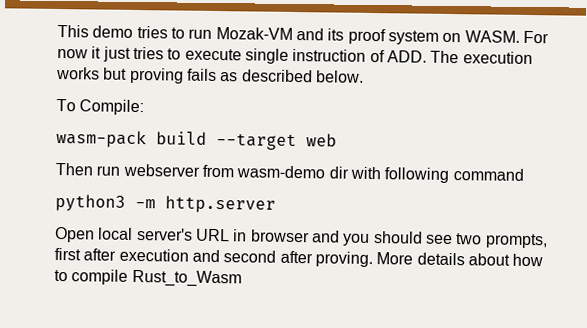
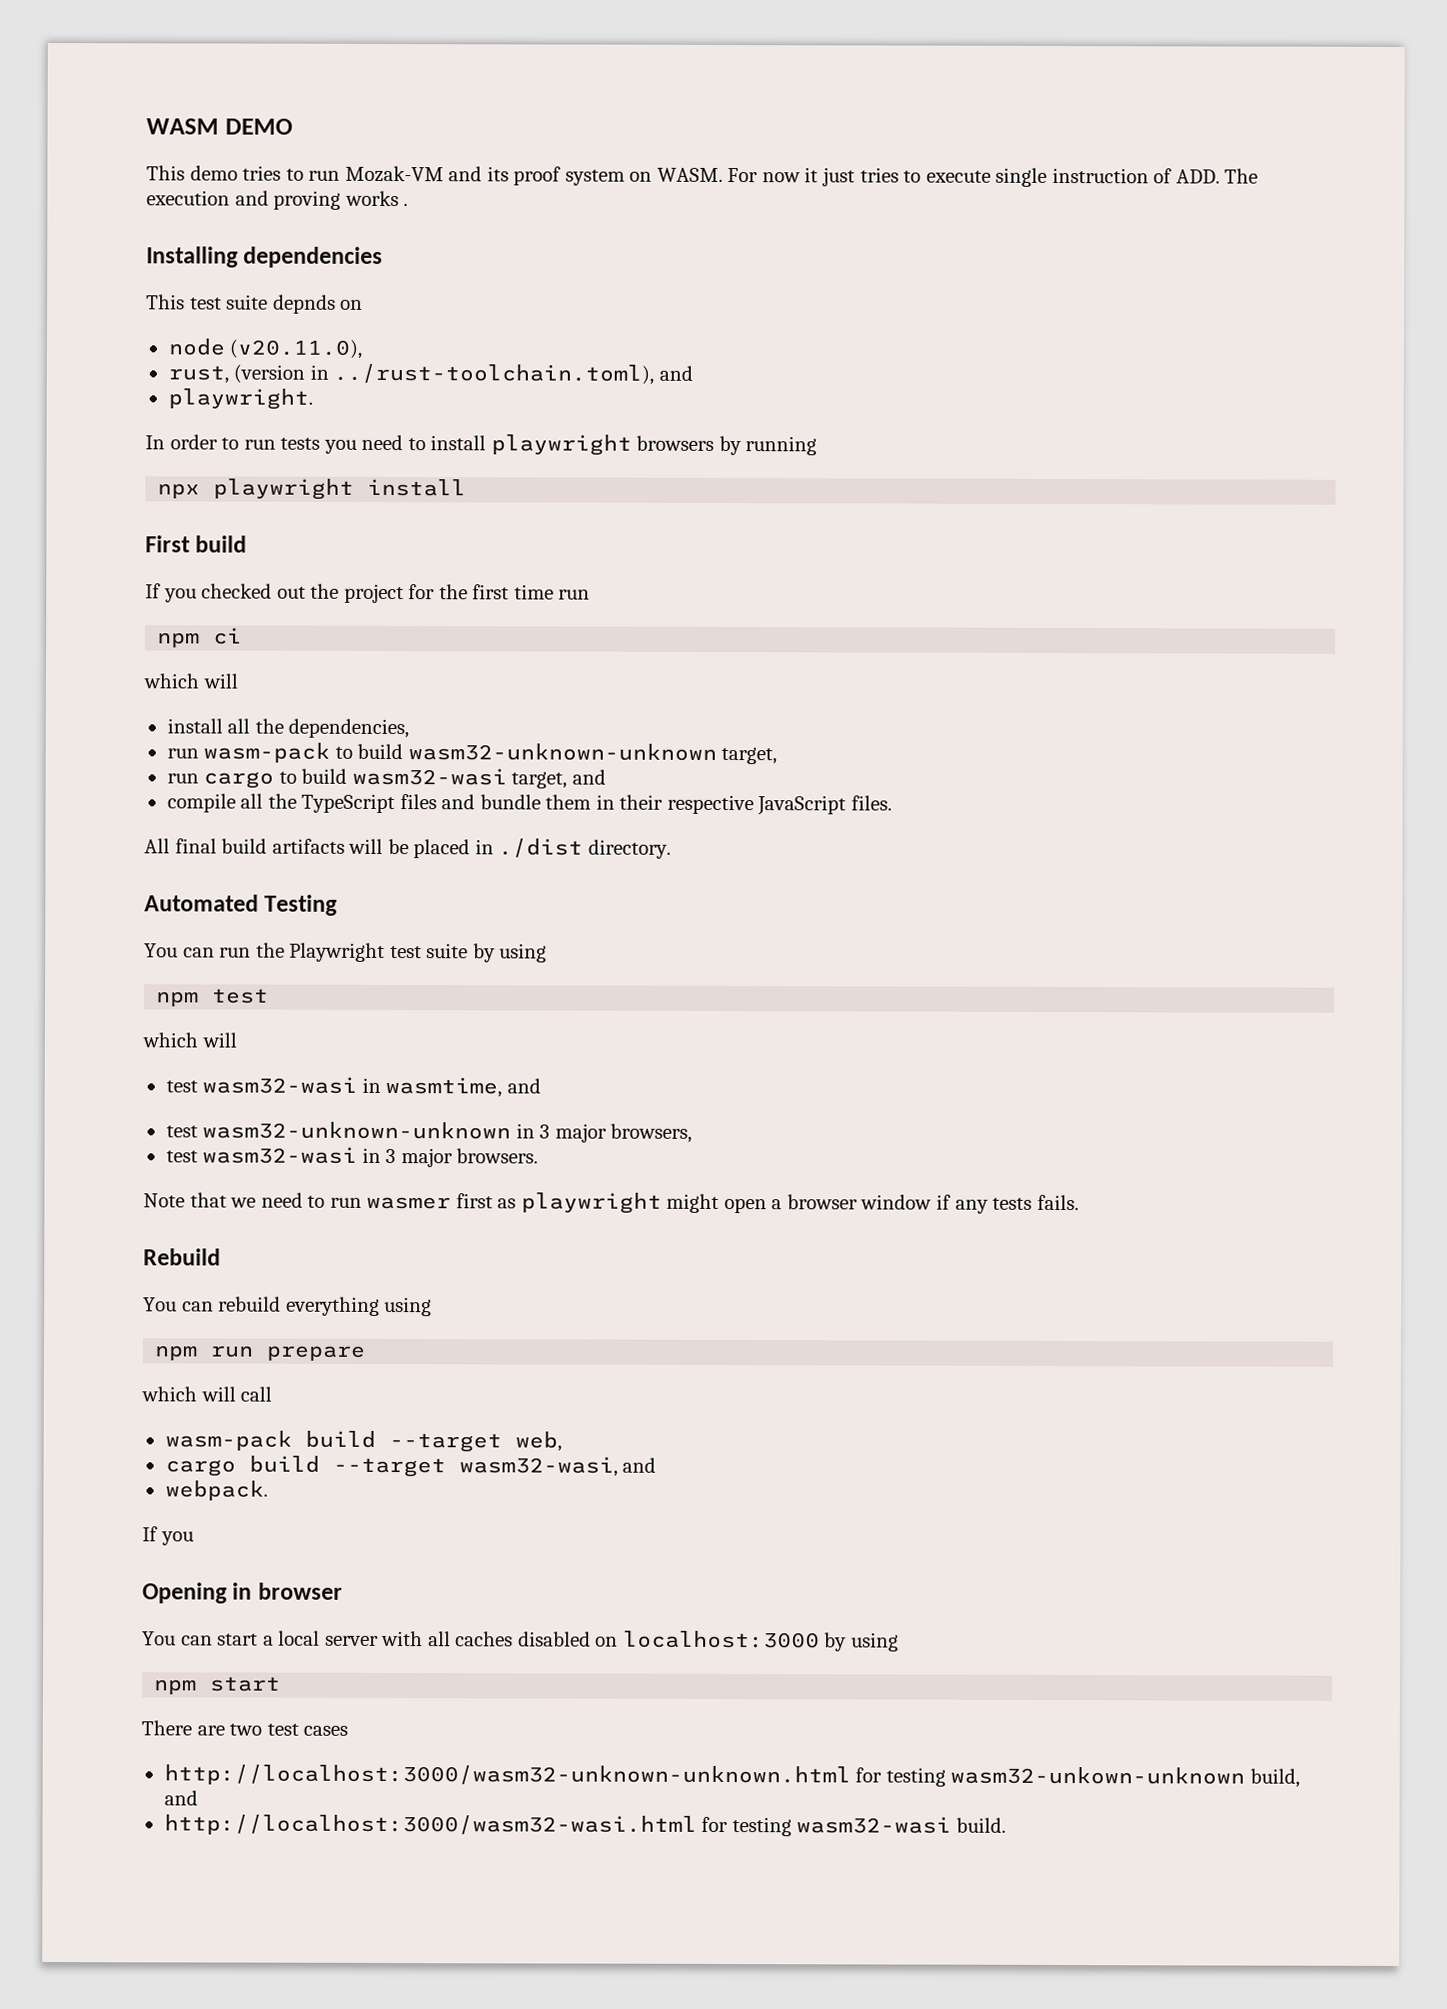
(57, 31) none -> [146,118,293,135] WASM DEMO //
[56,66,364,84] [56,98,145,116] [56,129,337,151] [55,162,524,183] [55,193,276,214] [54,226,548,249] [54,247,544,268] [54,269,242,288] works but proving fails as described below. // To Compile: // wasm-pack build --target web // Then run webserver from wasm-demo dir with following command // python3 -m http.server // Open local server's URL in browser and you should see two prompts, first after execution and second after proving. More details about how to compile Rust_to_Wasm -> [234,190,409,210] [146,246,384,268] [146,294,364,314] [167,338,363,359] [167,363,693,385] [167,388,313,410] [145,434,818,456] [157,478,467,500] [145,535,248,553] [145,583,591,604] [157,627,243,648] [143,673,238,689] [166,718,410,739] [166,742,778,765] [166,767,606,789] [166,793,892,816] [144,838,671,859] [144,894,339,916] [144,942,548,963] [155,988,270,1007] [142,1032,237,1048] [165,1076,541,1098] [165,1121,693,1143] [165,1146,539,1168] [143,1192,1079,1214] [143,1248,221,1266] [143,1296,433,1317] [154,1345,366,1361] [141,1386,273,1402] [164,1430,562,1453] [164,1455,657,1478] [164,1480,268,1501] [142,1526,194,1546] [142,1582,343,1604] [142,1630,899,1652] [153,1676,282,1695] [141,1720,349,1736] [163,1764,1300,1788] [163,1790,198,1806] [163,1814,1006,1837] and proving works . // Installing dependencies // This test suite depnds on // node (v20.11.0), // rust, (version in ../rust-toolchain.toml), and // playwright. // In order to run tests you need to install playwright browsers by running // npx playwright install // First build // If you checked out the project for the first time run // npm ci // which will // install all the dependencies, // run wasm-pack to build wasm32-unknown-unknown target, // run cargo to build wasm32-wasi target, and // compile all the TypeScript files and bundle them in their respective JavaScript files. // All final build artifacts will be placed in ./dist directory. // Automated Testing // You can run the Playwright test suite by using // npm test // which will // test wasm32-wasi in wasmtime, and // test wasm32-unknown-unknown in 3 major browsers, // test wasm32-wasi in 3 major browsers. // Note that we need to run wasmer first as playwright might open a browser window if any tests fails. // Rebuild // You can rebuild everything using // npm run prepare // which will call // wasm-pack build --target web, // cargo build --target wasm32-wasi, and // webpack. // If you // Opening in browser // You can start a local server with all caches disabled on localhost:3000 by using // npm start // There are two test cases // http://localhost:3000/wasm32-unknown-unknown.html for testing wasm32-unkown-unknown build, and // http://localhost:3000/wasm32-wasi.html for testing wasm32-wasi build.

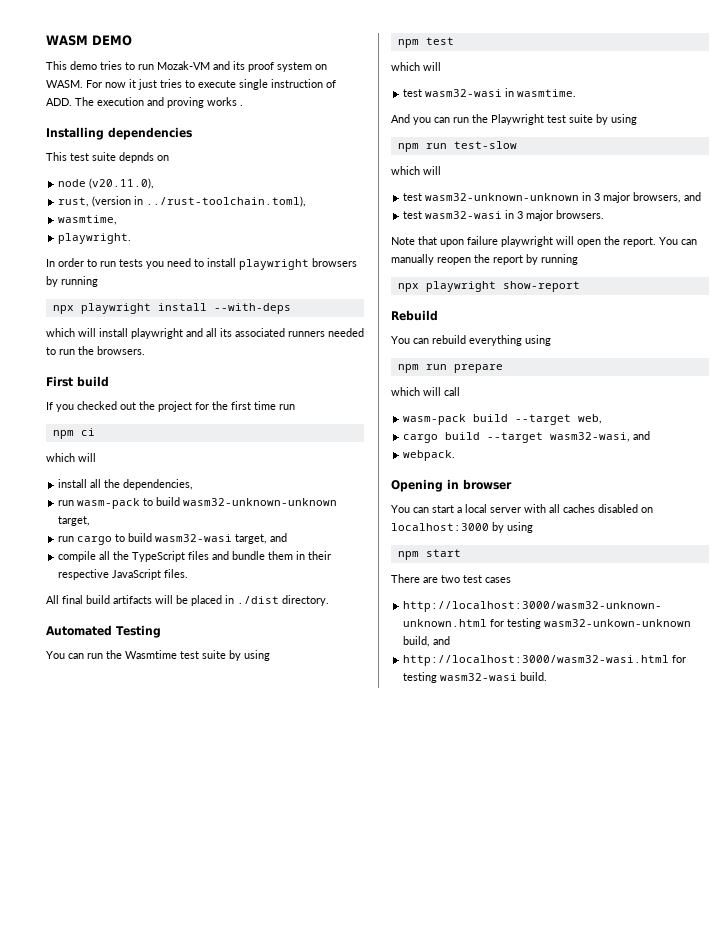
[658,365,693,381] and -> [58,215,118,225] // wasmtime,
(467, 487) none -> [213,303,291,314] [46,328,364,339] [46,346,145,355] --with-deps // which will install playwright and all its associated runners needed to run the browsers.
[289,942,386,962] Playwright -> [125,650,177,659] Wasmtime
[385,1076,541,1098] wasmtime, and -> [517,89,577,97] [391,114,637,125] [397,141,517,152] [391,166,441,175] wasmtime. // And you can run the Playwright test suite by using // npm run test-slow // which will
(693, 1133) none -> [684,192,702,201] and
[230,1192,1079,1214] we need to run wasmer first as playwright might open a browser window if any tests fails. -> [440,236,697,247] [391,254,578,265] [397,281,580,292] upon failure playwright will open the report. You can manually reopen the report by running // npx playwright show-report
[142,1526,194,1546] // If you -> (456, 455) none

